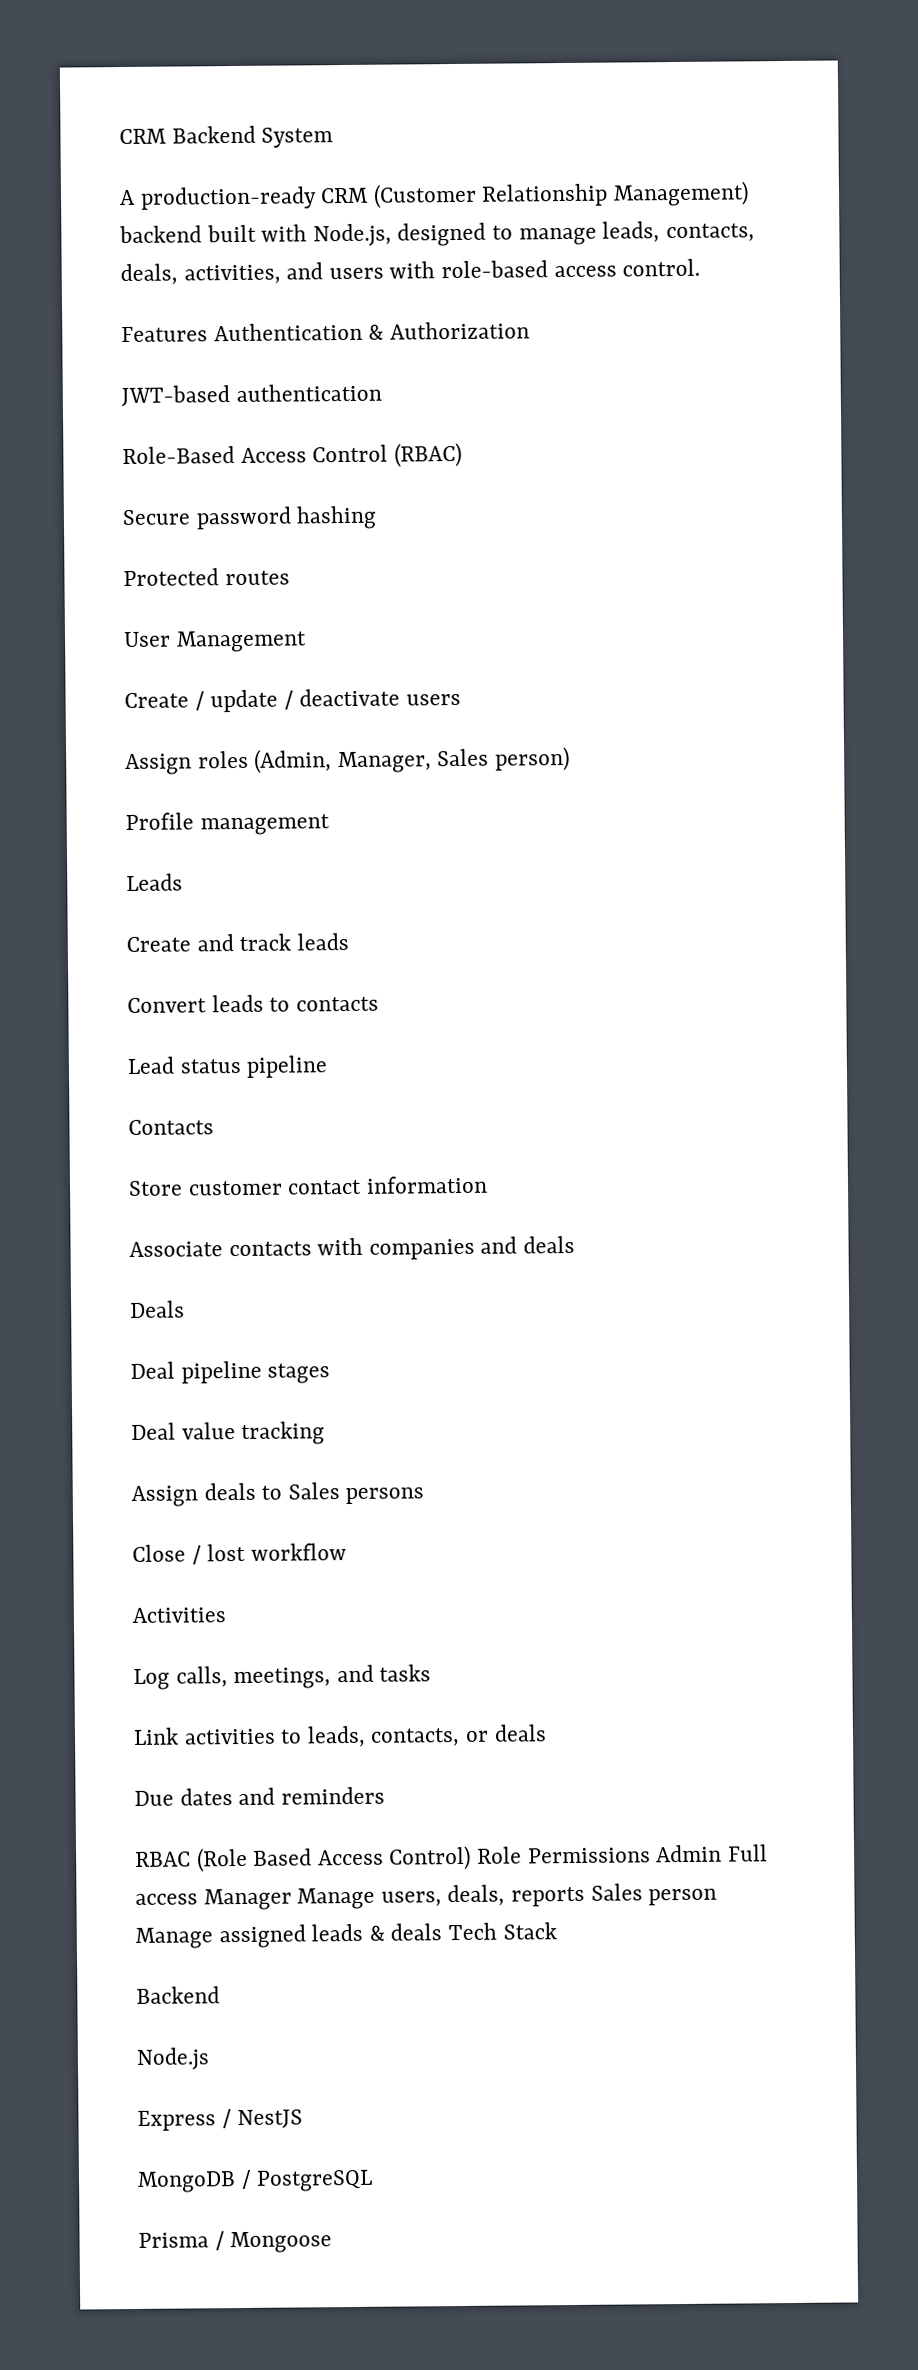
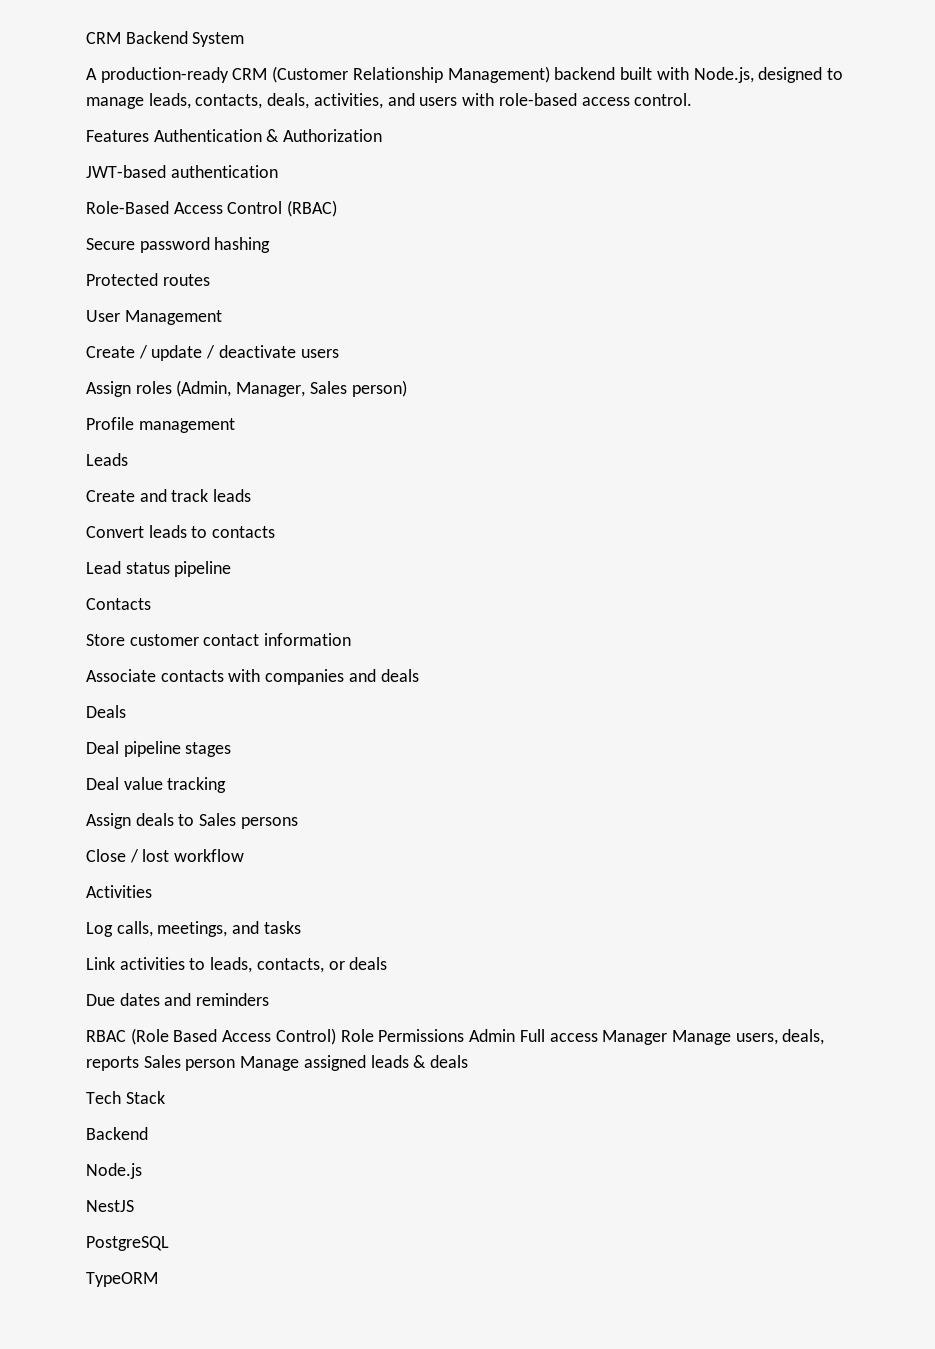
(443, 1932) none -> (469, 1061) //
[137,2109,232,2131] Express / -> (142, 1171) none
[137,2169,252,2193] MongoDB / -> (134, 1206) none
[138,2231,333,2254] Prisma / Mongoose -> [86,1272,158,1287] TypeORM

